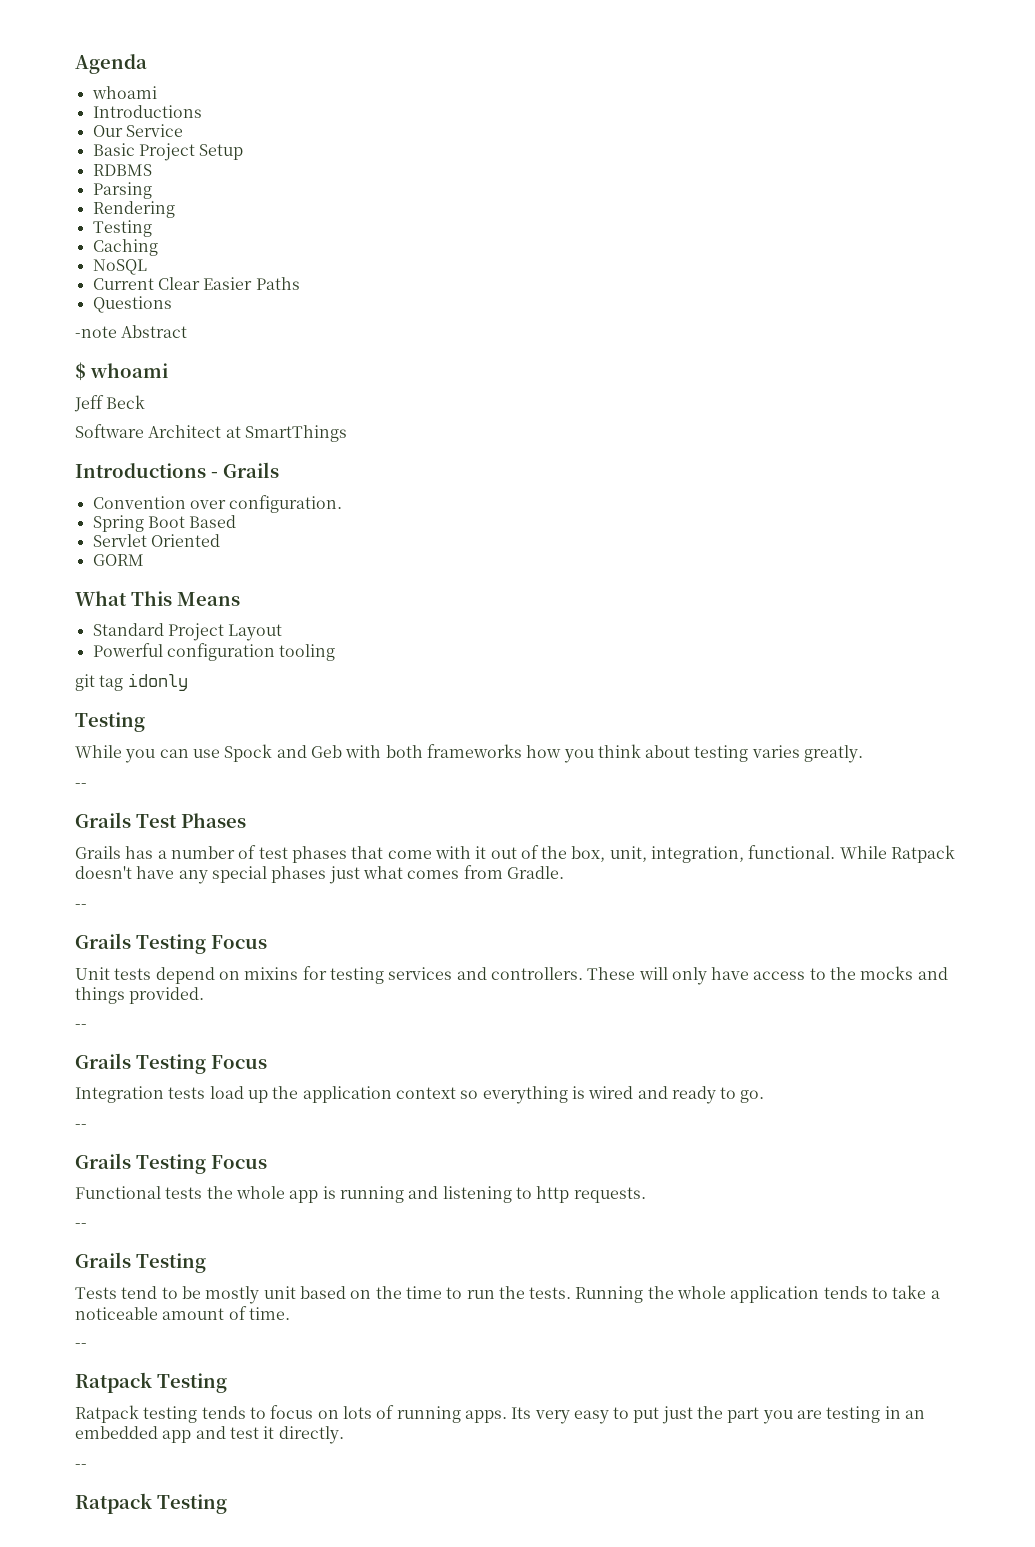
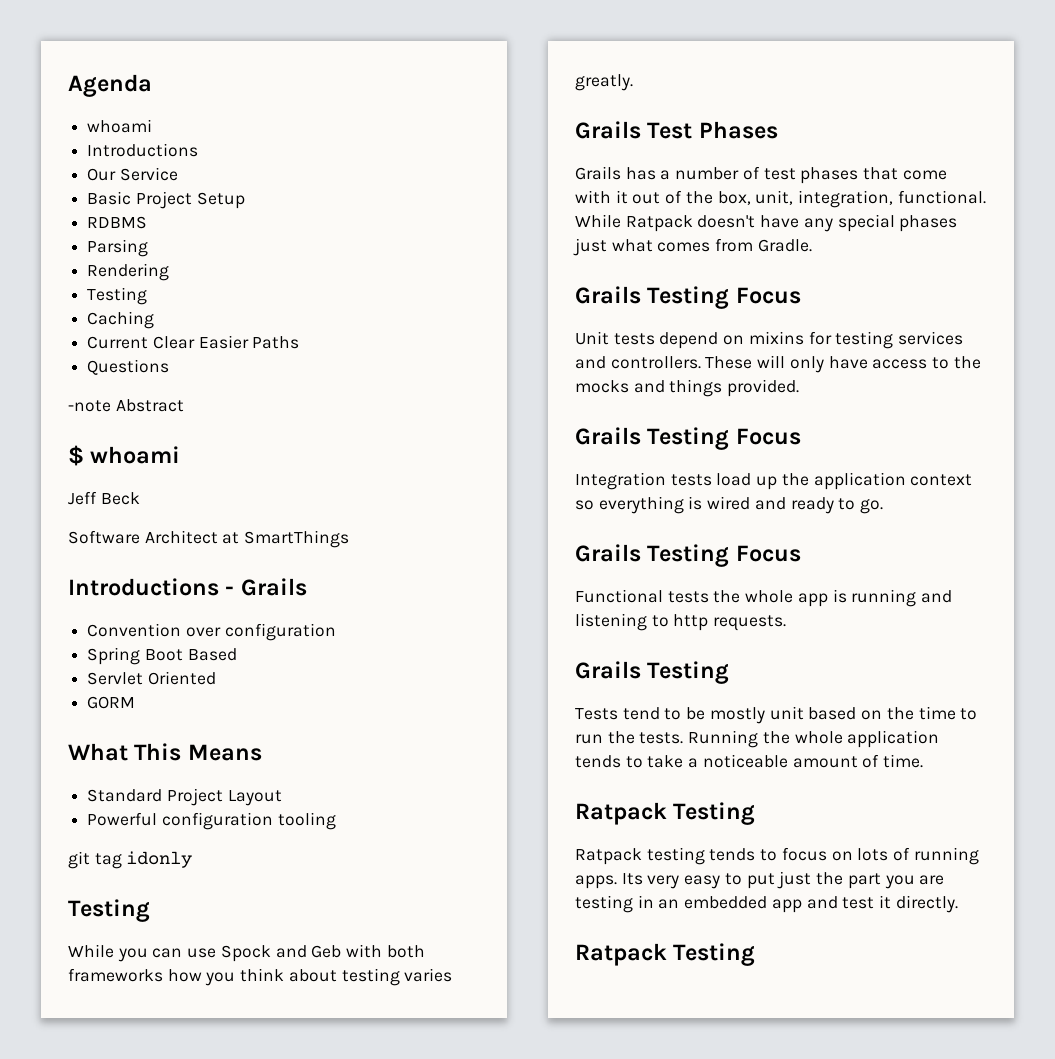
[92,259,147,275] // NoSQL -> (155, 320) none
[229,495,343,513] configuration. -> [224,623,336,641] configuration
[75,783,87,788] // -- -> (633, 82) none
[75,904,87,909] // -- -> (812, 245) none
[75,1024,87,1029] // -- -> (800, 388) none
[75,1124,87,1129] // -- -> (884, 506) none
[75,1223,87,1228] // -- -> (787, 623) none
[75,1343,87,1348] // -- -> (924, 761) none
[75,1464,87,1469] // -- -> (958, 904) none

